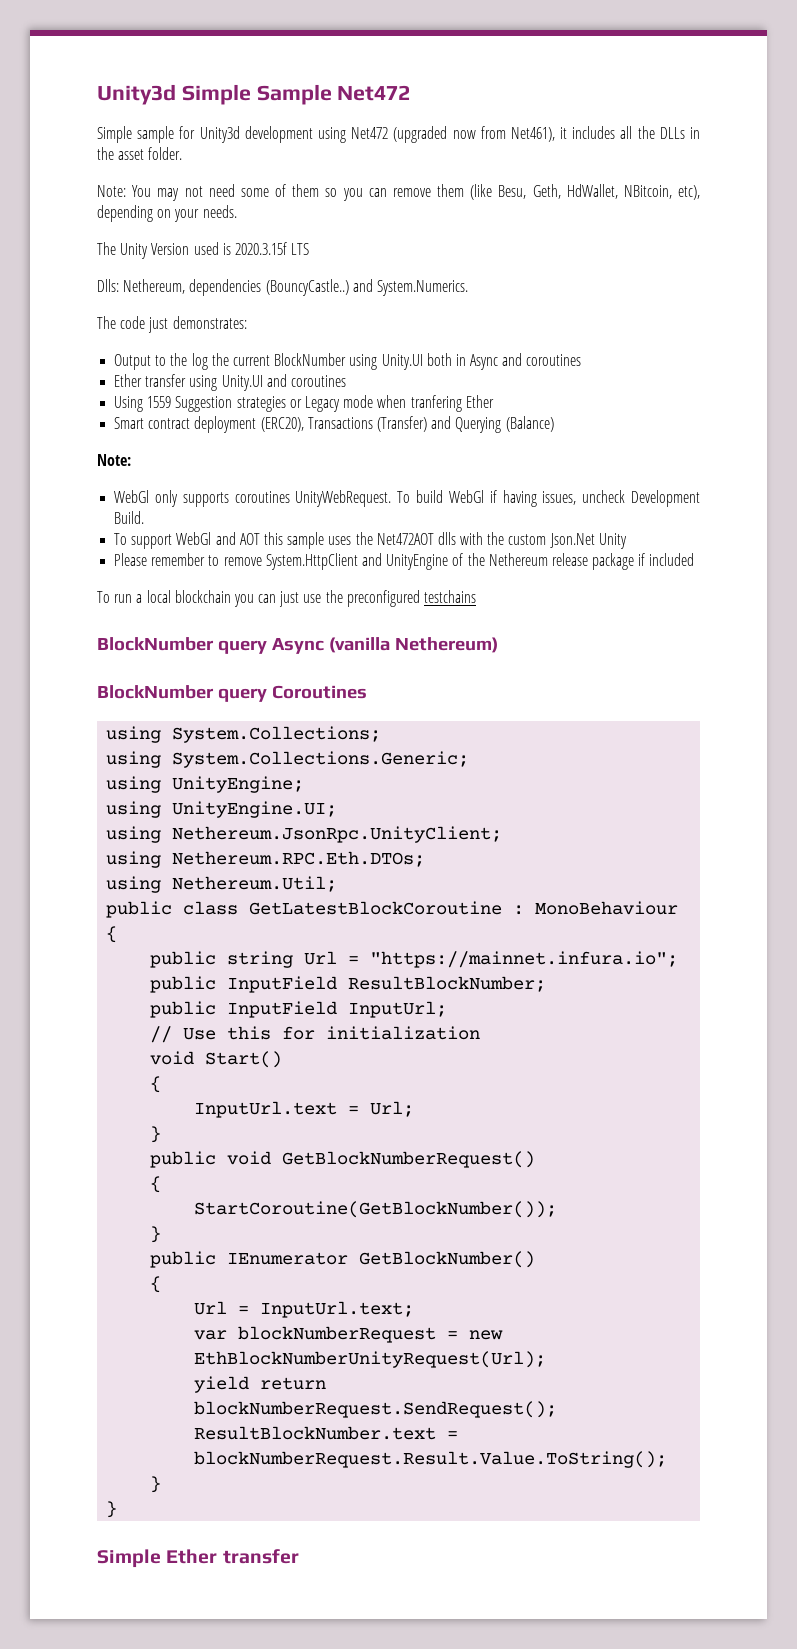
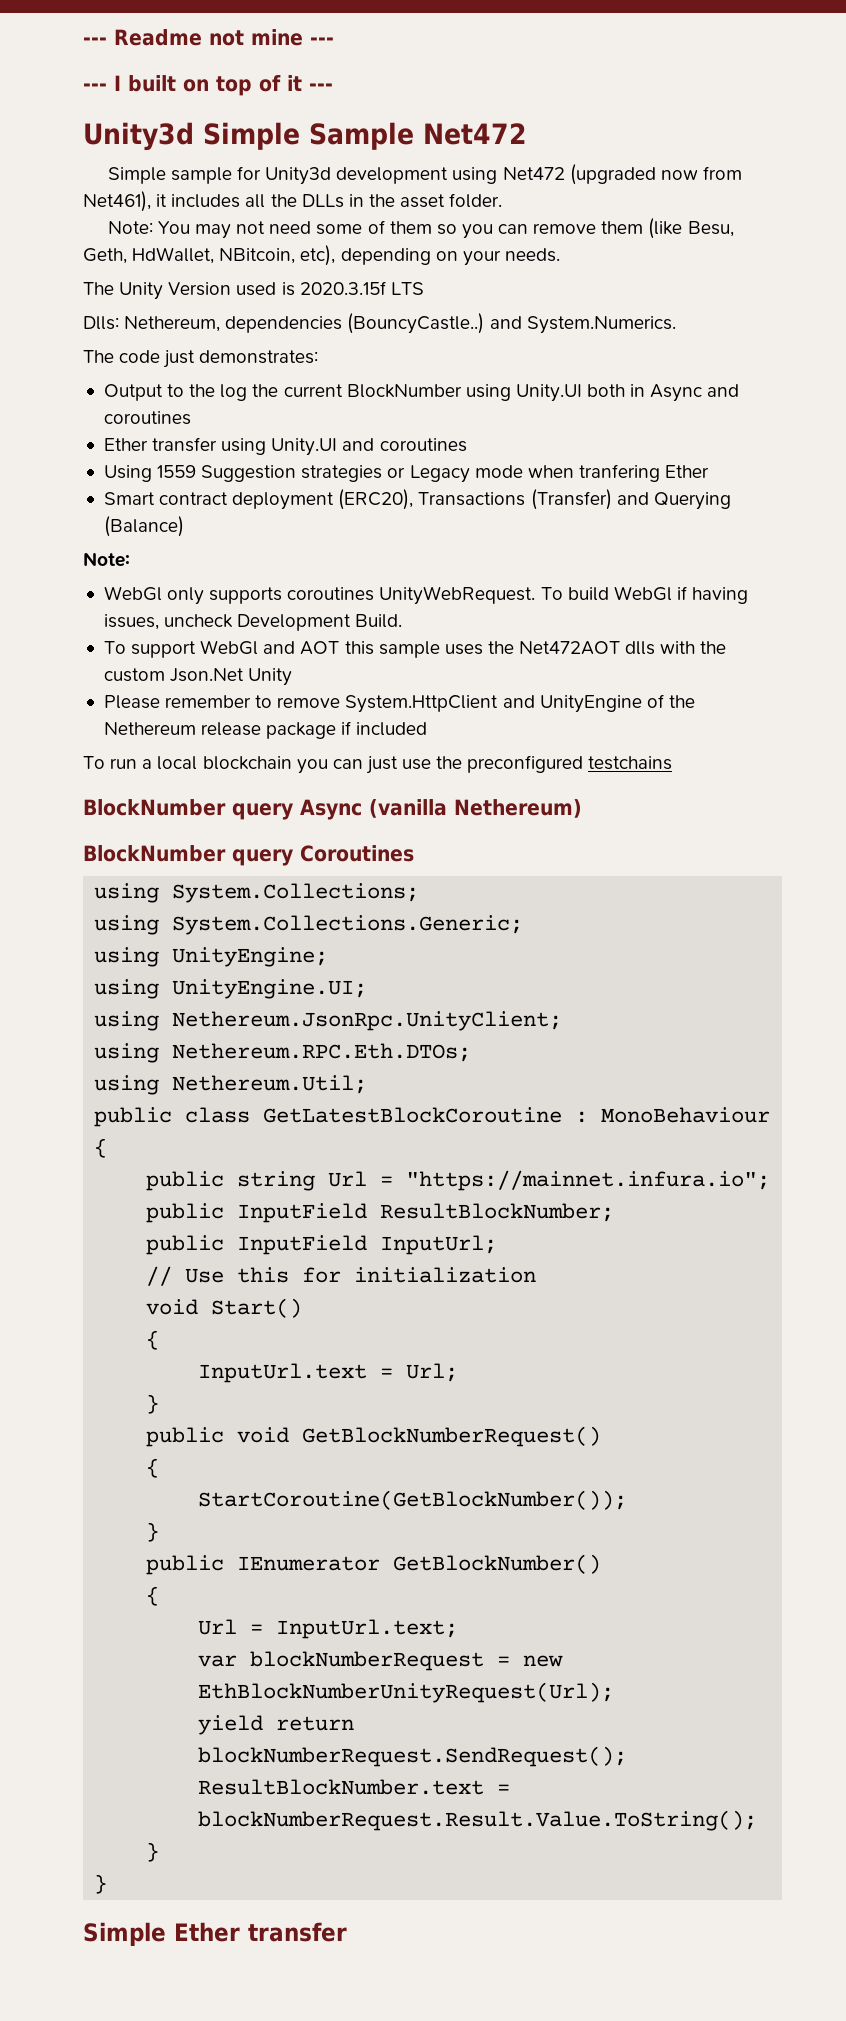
(97, 94) none -> [83,29,334,46] [83,75,333,96] --- Readme not mine --- // --- I built on top of it --- //

